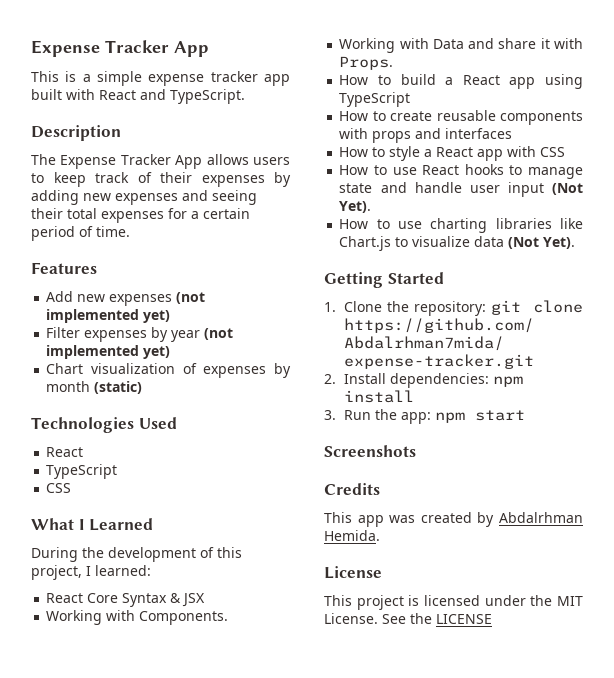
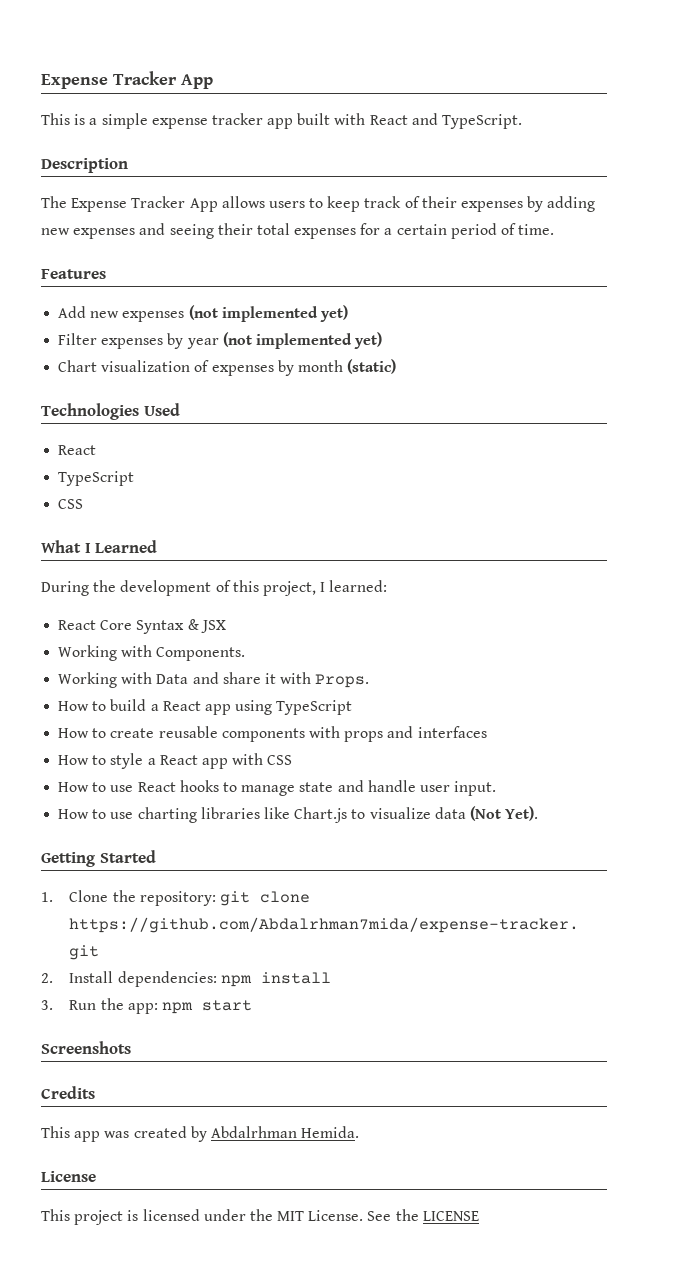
[507,182,583,197] [339,201,372,213] input (Not Yet). -> [454,781,497,796] input.

